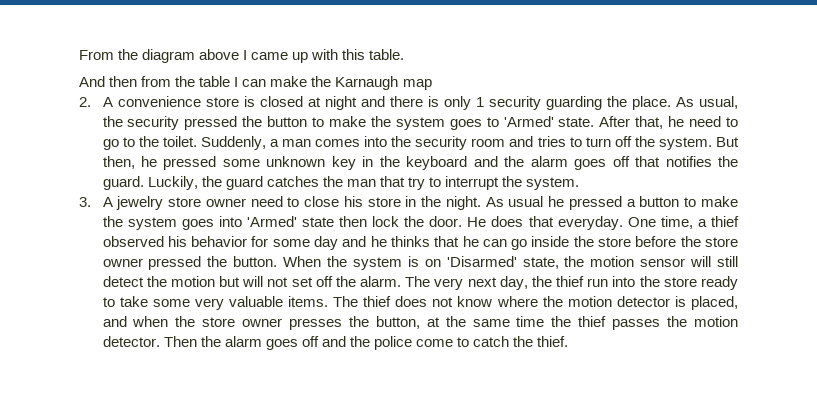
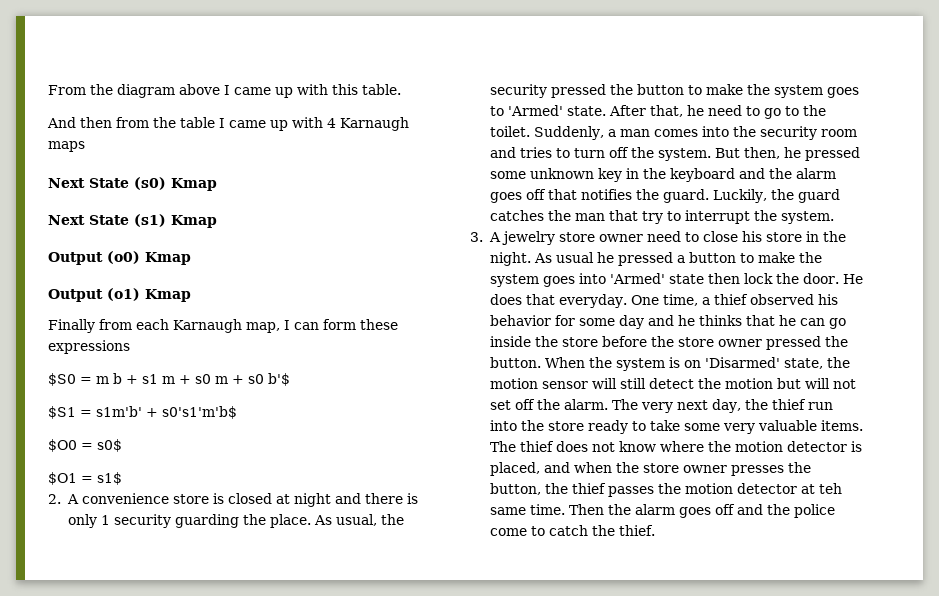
[242,76,432,90] can make the Karnaugh map -> [229,117,409,131] [48,141,85,152] [48,177,217,191] [48,214,217,228] [48,251,191,265] [48,288,191,302] [48,319,398,333] [48,340,130,354] [48,373,290,386] [48,406,237,419] [48,439,122,452] [48,472,122,485] came up with 4 Karnaugh maps // Next State (s0) Kmap // Next State (s1) Kmap // Output (o0) Kmap // Output (o1) Kmap // Finally from each Karnaugh map, I can form these expressions // $S0 = m b + s1 m + s0 m + s0 b'$ // $S1 = s1m'b' + s0's1'm'b$ // $O0 = s0$ // $O1 = s1$
[426,316,545,327] at the same time -> (542, 489) none
[102,336,160,347] detector. -> [737,483,843,494] [490,504,566,515] detector at teh same time.

